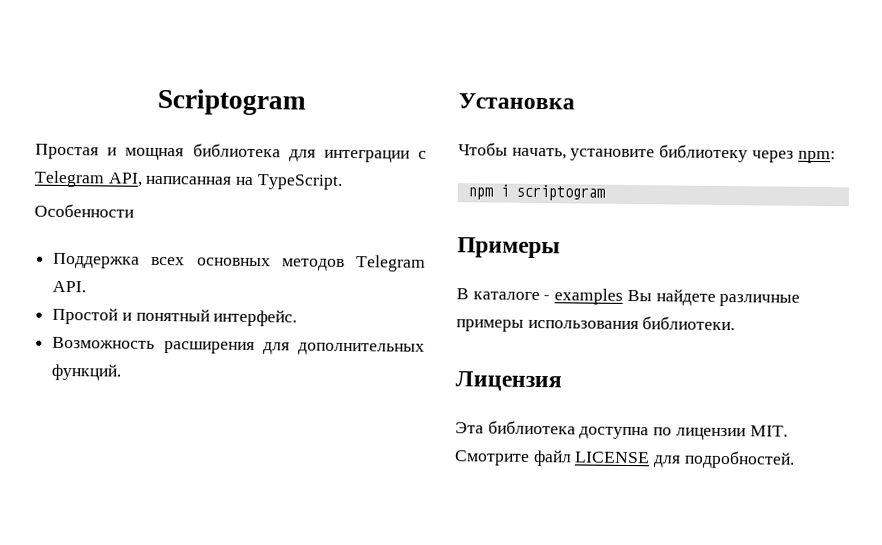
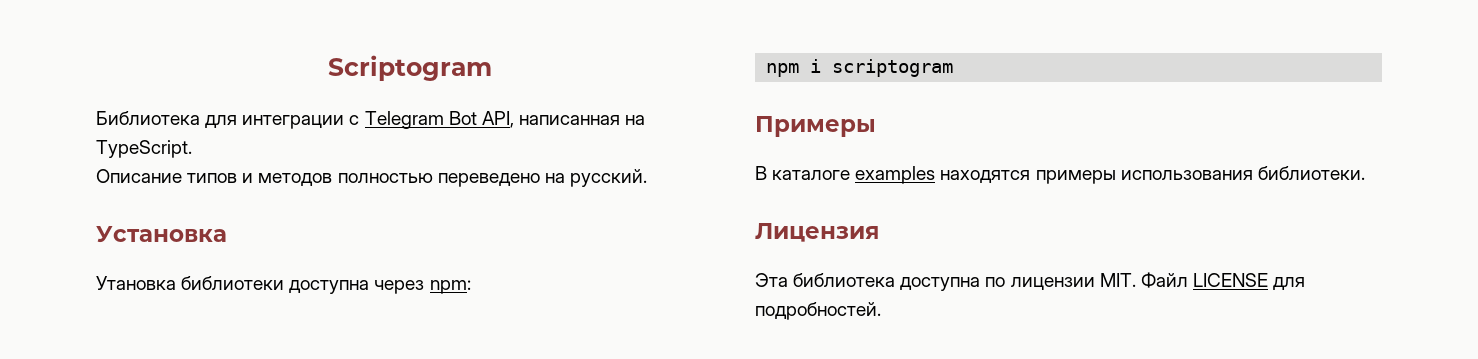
[35,143,281,161] Простая и мощная библиотека -> [96,111,200,125] Библиотека
(105, 179) none -> [448,111,477,125] Bot
[34,203,134,218] [53,252,426,272] [52,280,87,293] [52,307,298,327] [52,336,425,356] [51,363,123,381] [458,93,575,110] [458,142,749,163] Особенности // Поддержка всех основных методов Telegram API. // Простой и понятный интерфейс. // Возможность расширения для дополнительных функций. // Установка // Чтобы начать, установите библиотеку -> [96,169,647,187] [96,226,227,243] [96,276,370,294] Описание типов и методов полностью переведено на русский. // Установка // Утановка библиотеки доступна
[543,288,801,307] - examples Вы найдете различные -> [855,166,1031,184] examples находятся
[454,449,572,467] Смотрите файл -> [1140,272,1188,288] Файл

